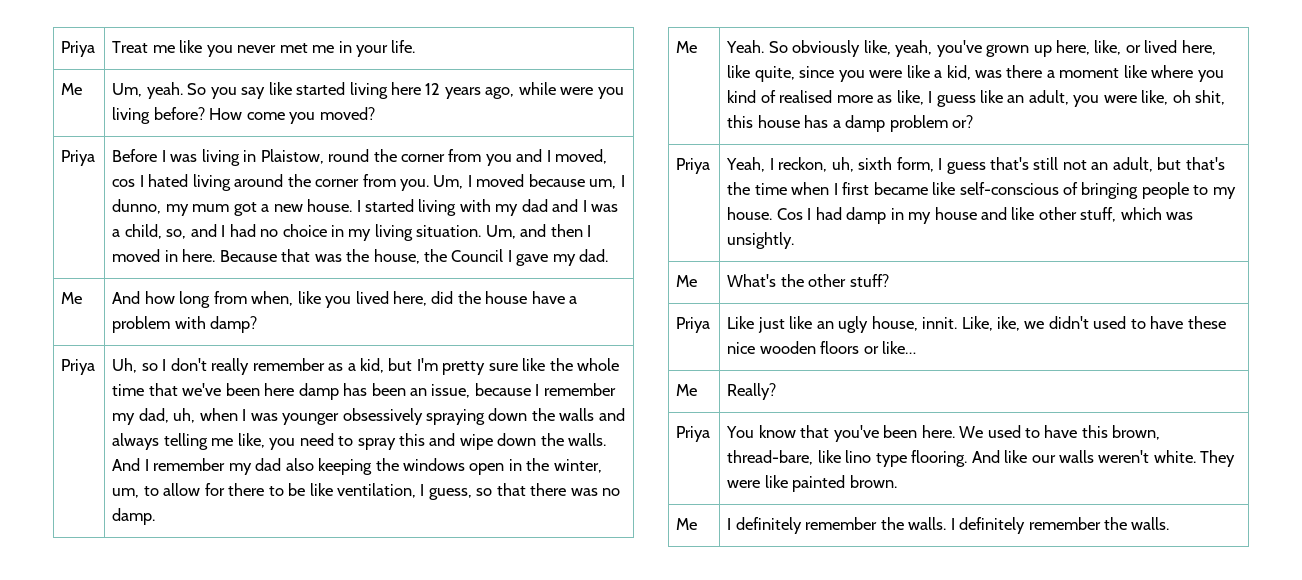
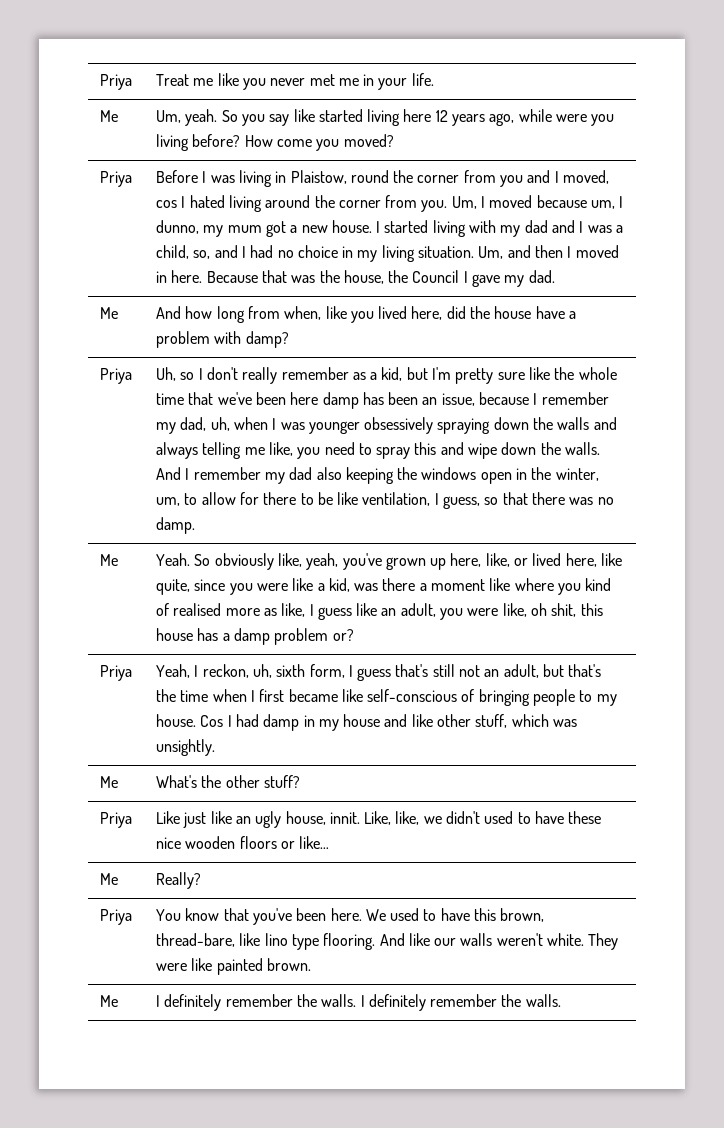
[996,316,1020,331] ike, -> [395,811,420,825] like,

